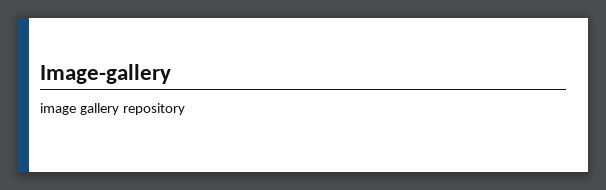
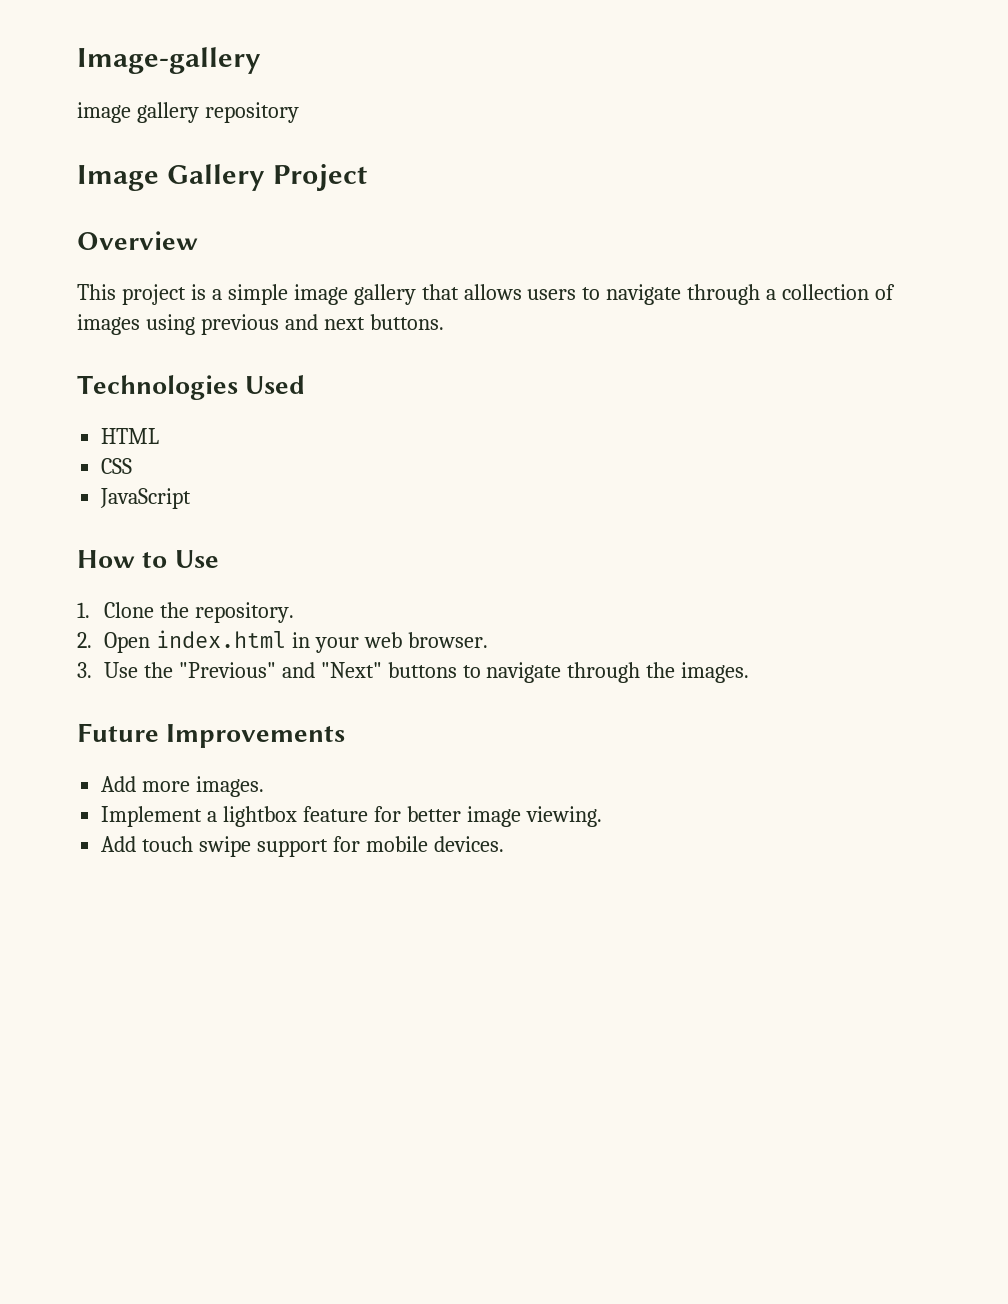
(185, 109) none -> [77,164,367,191] [77,231,198,250] [77,284,896,305] [77,314,444,335] [77,375,306,400] [101,428,160,444] [101,458,133,474] [100,488,192,509] [77,550,219,568] [77,602,294,623] [77,630,488,653] [77,662,750,683] [77,723,346,748] [101,776,265,797] [101,806,602,827] [101,836,504,857] // Image Gallery Project // Overview // This project is a simple image gallery that allows users to navigate through a collection of images using previous and next buttons. // Technologies Used // HTML // CSS // JavaScript // How to Use // 1. Clone the repository. // 2. Open index.html in your web browser. // 3. Use the "Previous" and "Next" buttons to navigate through the images. // Future Improvements // Add more images. // Implement a lightbox feature for better image viewing. // Add touch swipe support for mobile devices.

